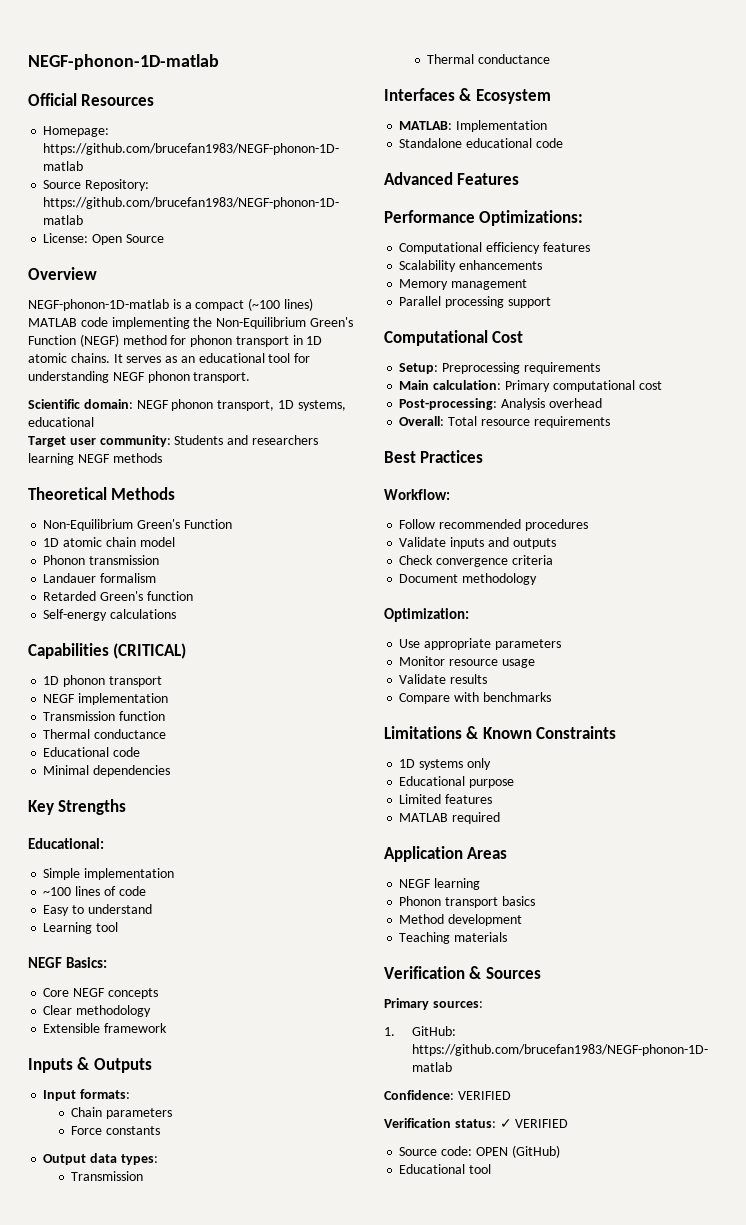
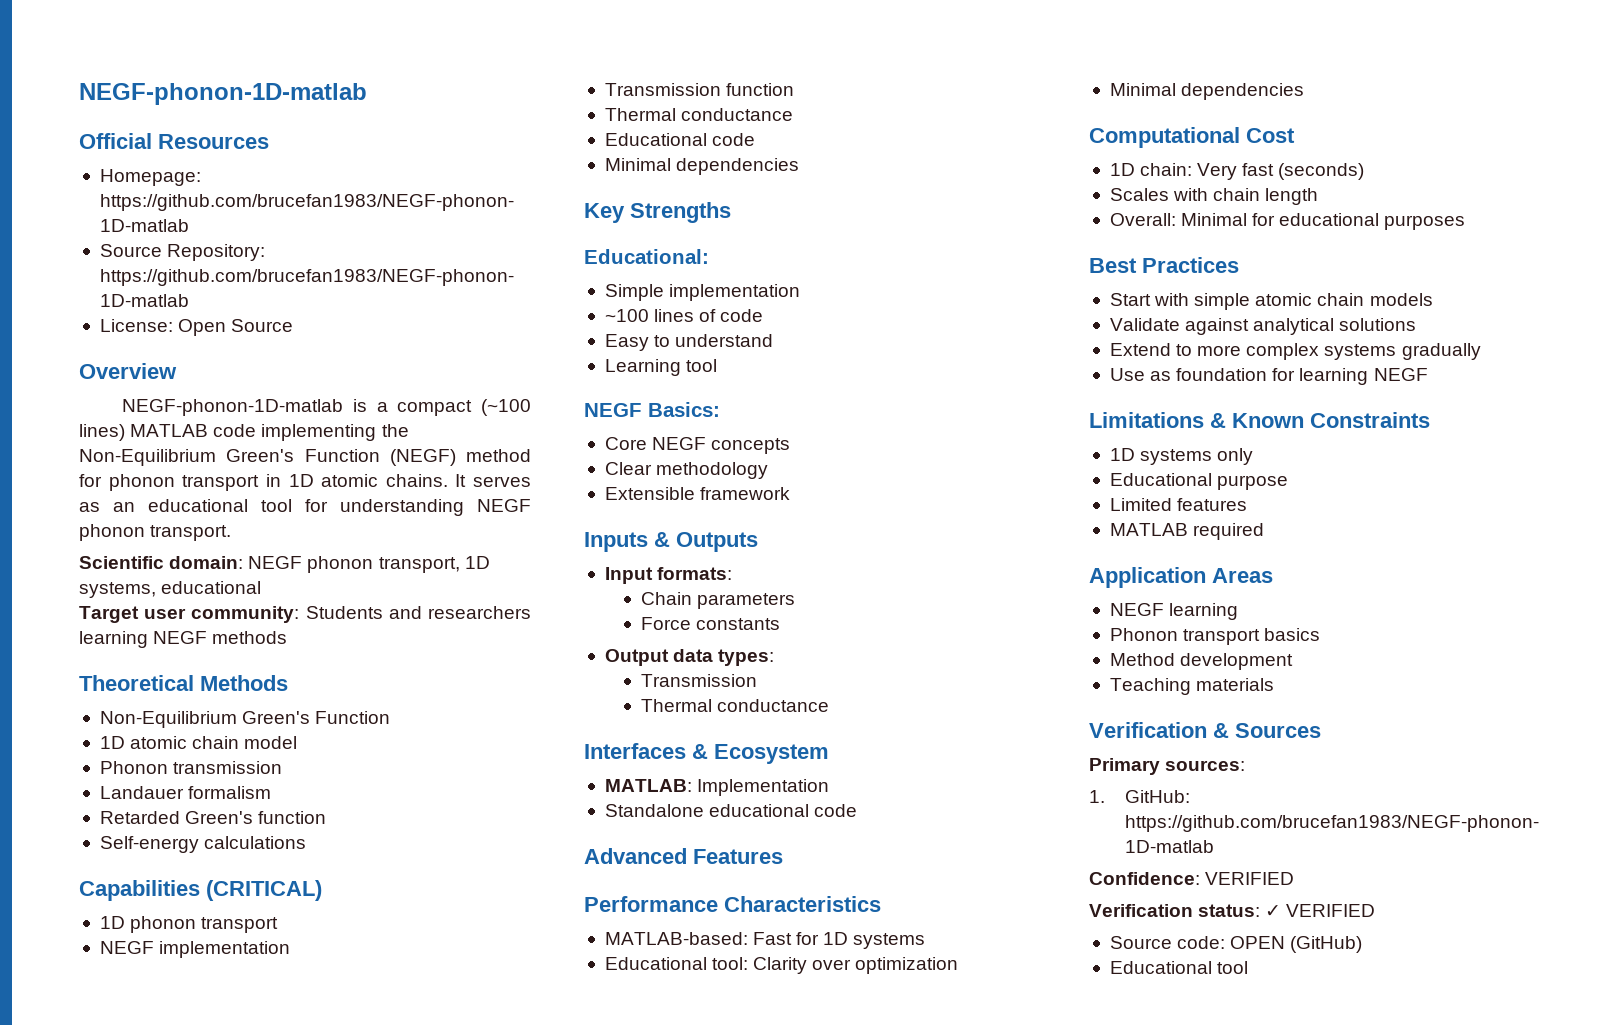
[479,210,584,226] [399,242,590,254] [399,260,543,272] [399,279,528,290] [399,296,551,308] [384,330,524,346] [399,362,600,374] [399,380,662,392] [399,398,602,410] [399,416,610,428] [384,450,484,463] [384,489,450,500] [399,519,588,531] [399,537,556,549] [399,555,553,567] [399,573,538,585] [384,608,469,622] [399,638,561,650] [399,656,535,668] [399,674,488,684] [399,692,551,704] Optimizations: // Computational efficiency features // Scalability enhancements // Memory management // Parallel processing support // Computational Cost // Setup: Preprocessing requirements // Main calculation: Primary computational cost // Post-processing: Analysis overhead // Overall: Total resource requirements // Best Practices // Workflow: // Follow recommended procedures // Validate inputs and outputs // Check convergence criteria // Document methodology // Optimization: // Use appropriate parameters // Monitor resource usage // Validate results // Compare with benchmarks -> [724,896,881,912] [604,932,926,949] [604,957,959,974] [1109,83,1305,100] [1089,127,1295,148] [1109,163,1365,180] [1109,188,1319,205] [1109,213,1466,230] [1089,257,1239,273] [1109,293,1433,310] [1109,318,1417,335] [1109,343,1481,360] [1109,368,1428,385] Characteristics // MATLAB-based: Fast for 1D systems // Educational tool: Clarity over optimization // Minimal dependencies // Computational Cost // 1D chain: Very fast (seconds) // Scales with chain length // Overall: Minimal for educational purposes // Best Practices // Start with simple atomic chain models // Validate against analytical solutions // Extend to more complex systems gradually // Use as foundation for learning NEGF

